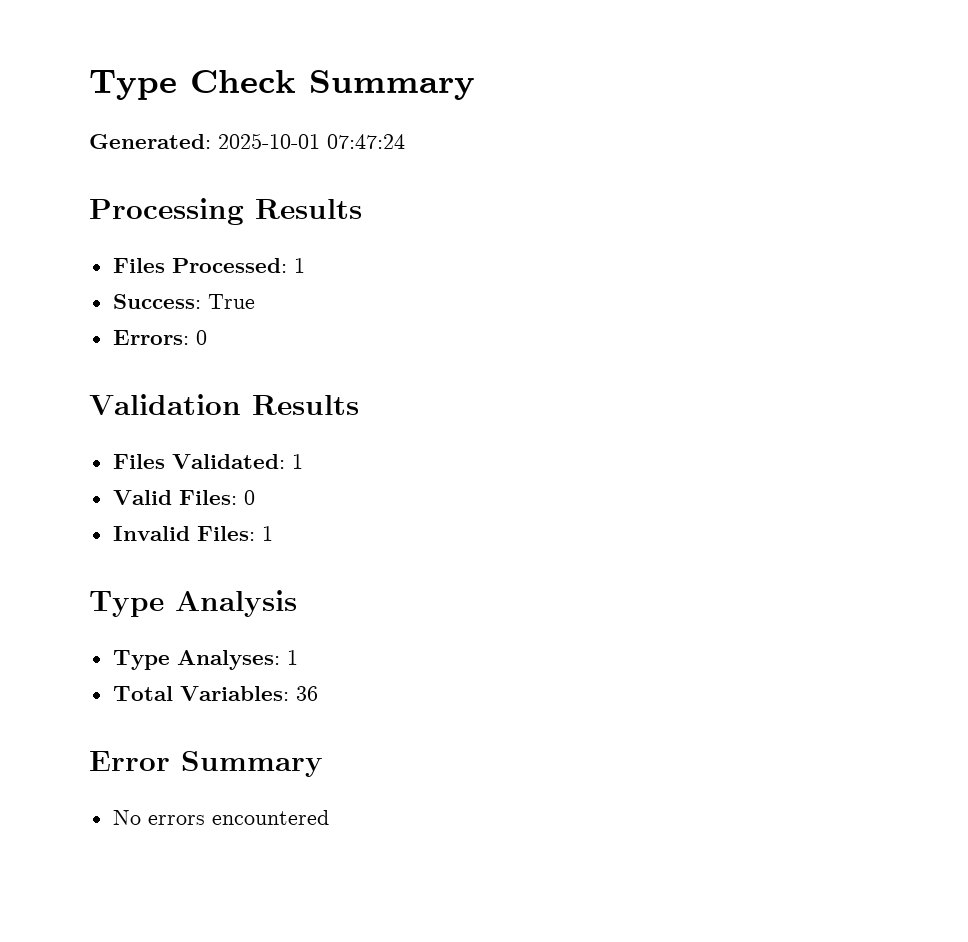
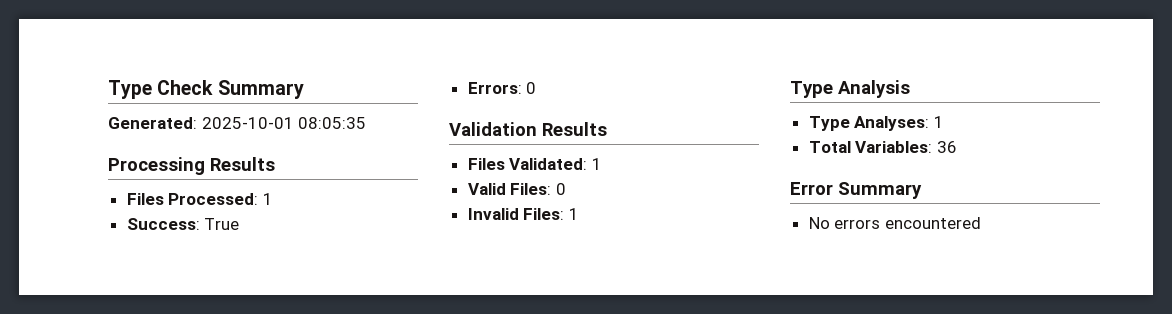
[327,134,405,149] 07:47:24 -> [298,117,367,129] 08:05:35

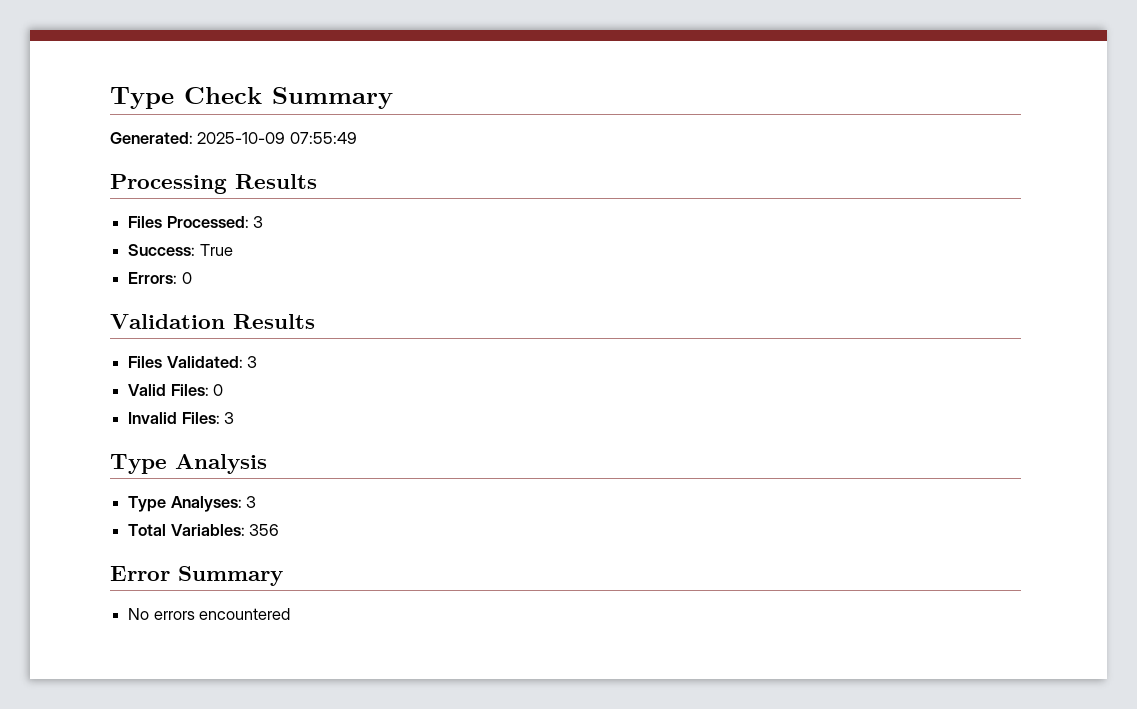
[201,117,367,129] 2025-10-01 08:05:35 -> [197,132,357,144] 2025-10-09 07:55:49
[262,193,273,205] 1 -> [253,216,264,228] 3
[591,158,602,170] 1 -> [247,356,258,368] 3
[568,208,579,220] 1 -> [224,412,235,424] 3
[933,116,944,128] 1 -> [246,496,257,508] 3
[936,141,957,153] 36 -> [249,524,280,536] 356

